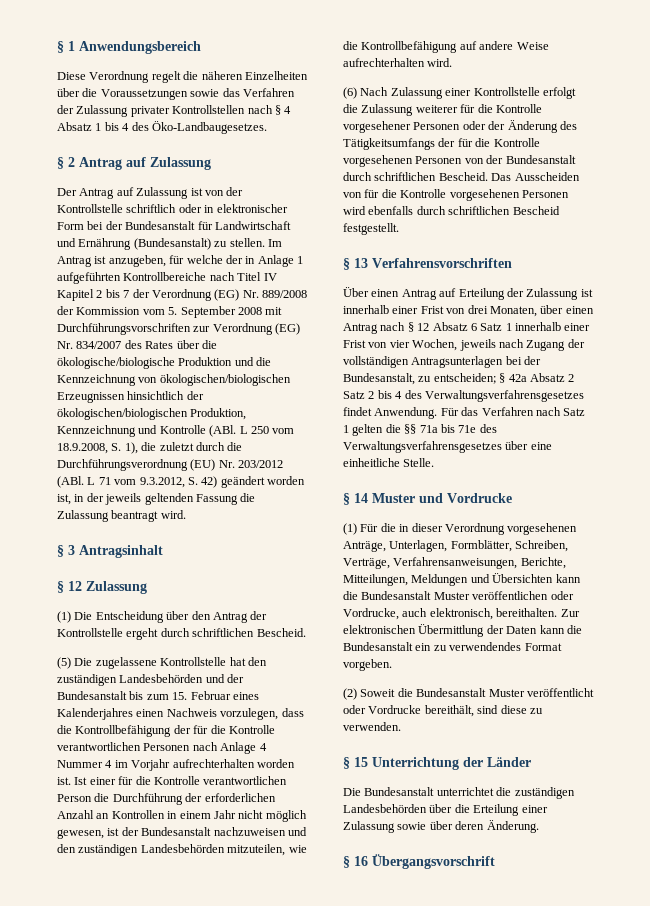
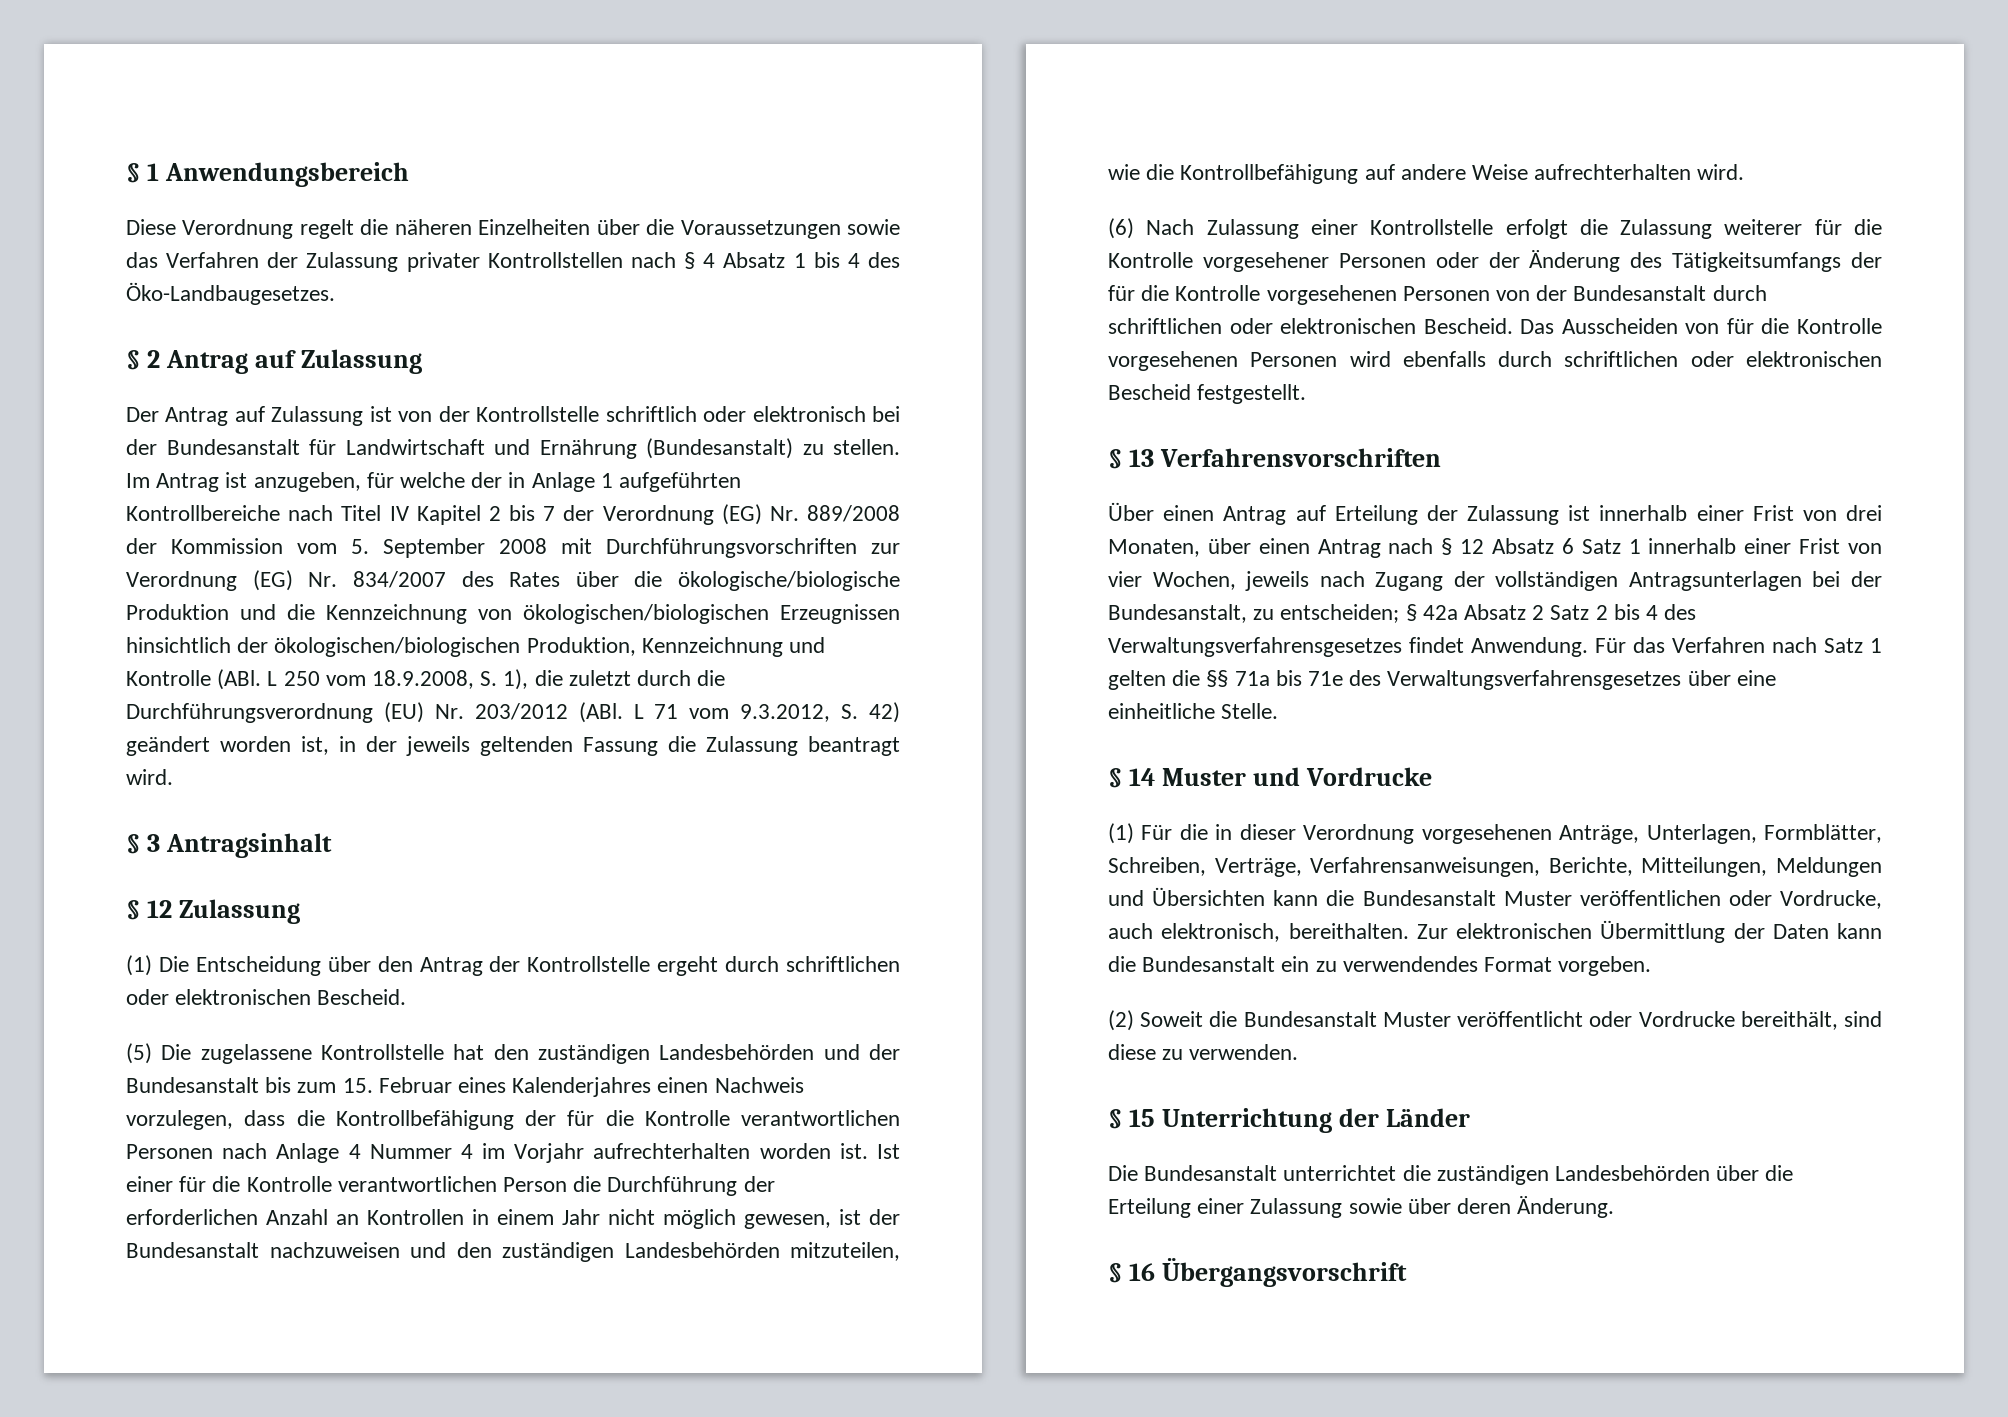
[204,204,288,213] [57,222,84,230] in elektronischer Form -> [752,406,866,422] elektronisch
(255, 632) none -> [126,989,312,1005] oder elektronischen
(437, 176) none -> [1229,318,1417,334] oder elektronischen
(511, 210) none -> [1690,351,1882,367] oder elektronischen

